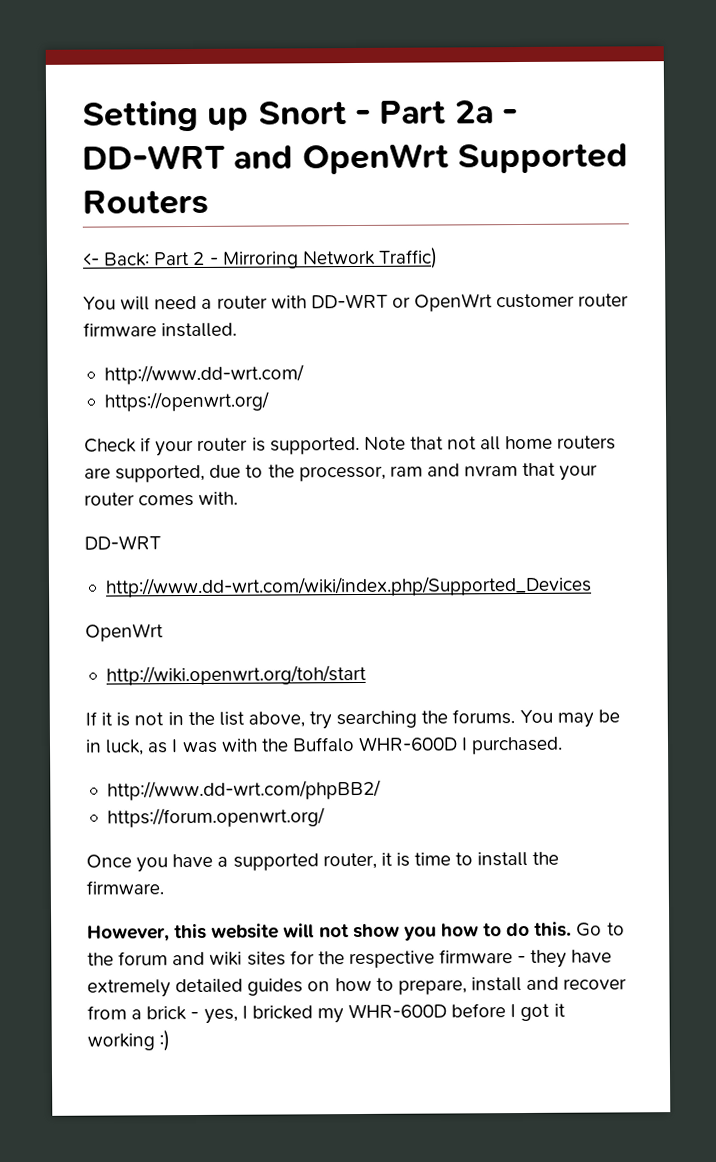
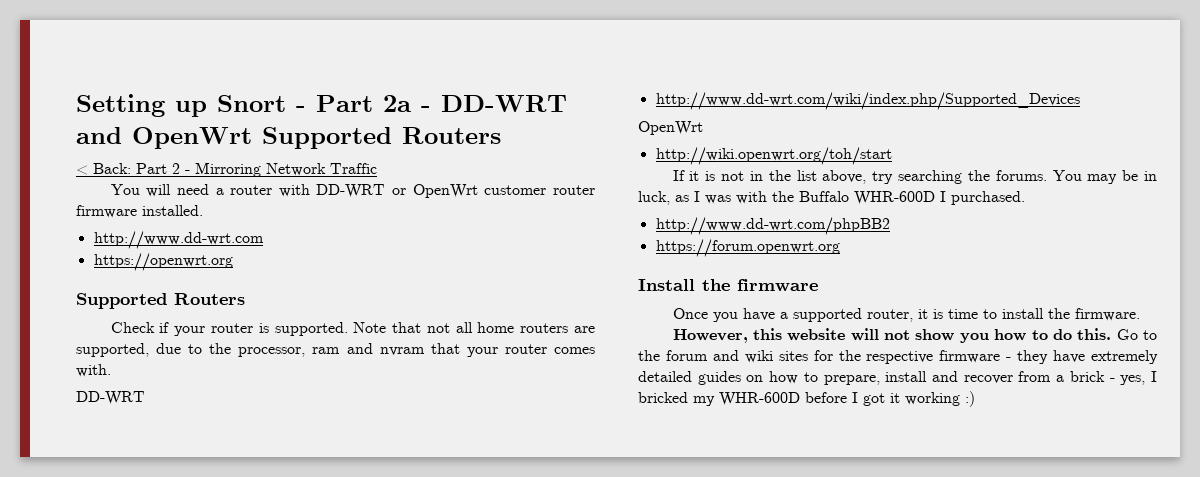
[82,252,100,266] <- -> [76,165,88,175] <
[377,247,438,269] Traffic) -> [330,163,377,174] Traffic
[103,364,304,385] [103,391,269,412] http://www.dd-wrt.com/ // https://openwrt.org/ -> [93,231,264,249] [93,253,233,271] [76,293,245,309] http://www.dd-wrt.com // https://openwrt.org // Supported Routers
[106,779,381,801] [106,807,325,828] http://www.dd-wrt.com/phpBB2/ // https://forum.openwrt.org/ -> [655,217,890,235] [655,239,840,257] [638,279,818,291] http://www.dd-wrt.com/phpBB2 // https://forum.openwrt.org // Install the firmware

